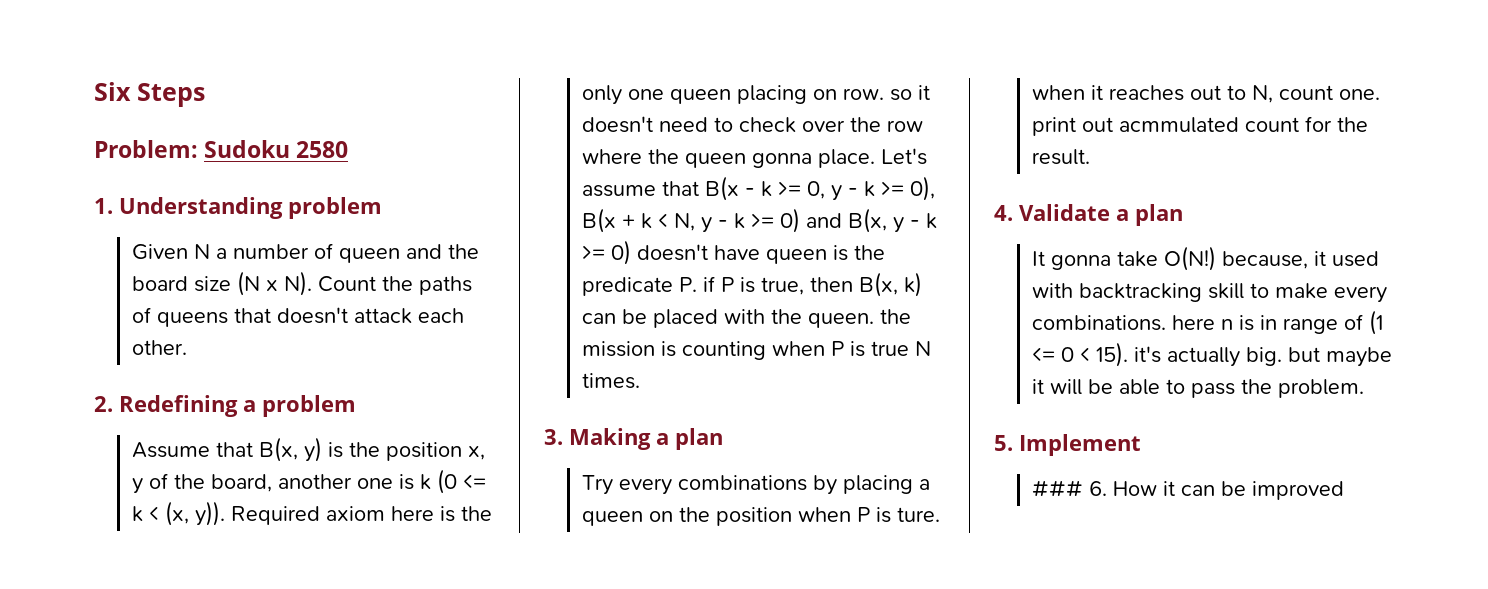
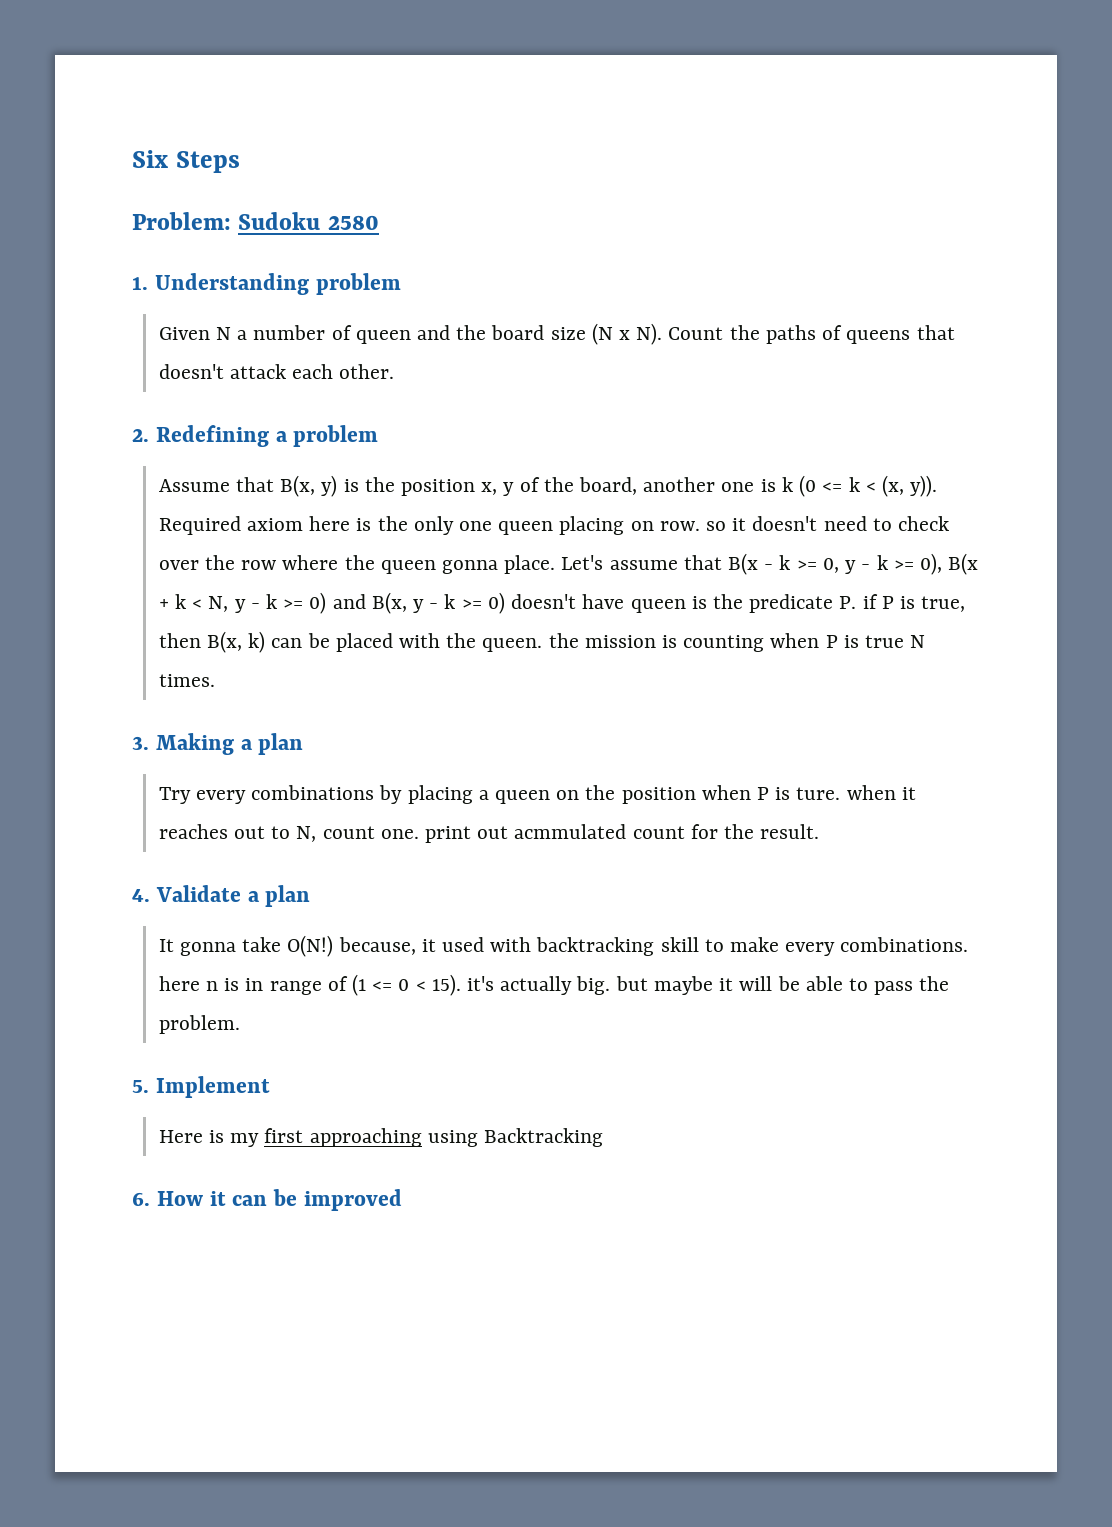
[1032,480,1084,497] ### -> [158,1128,603,1147] Here is my first approaching using Backtracking //

